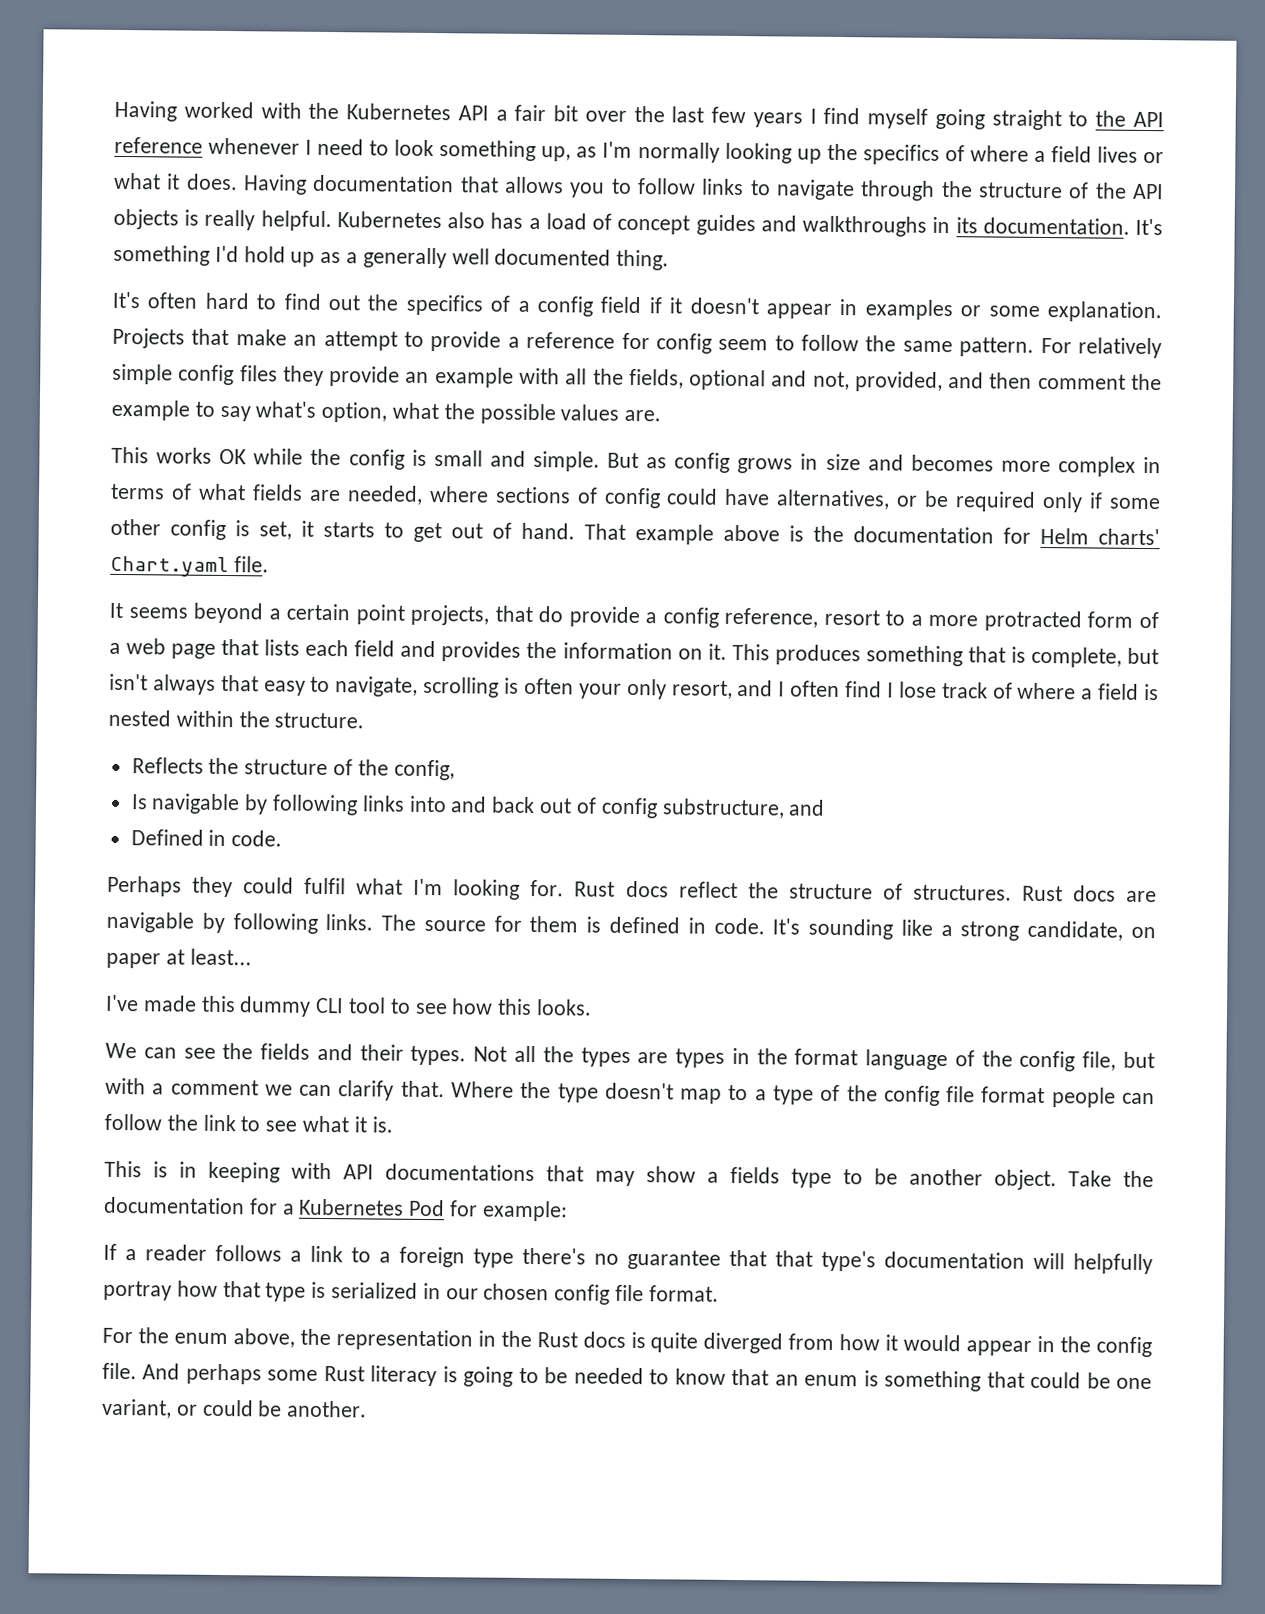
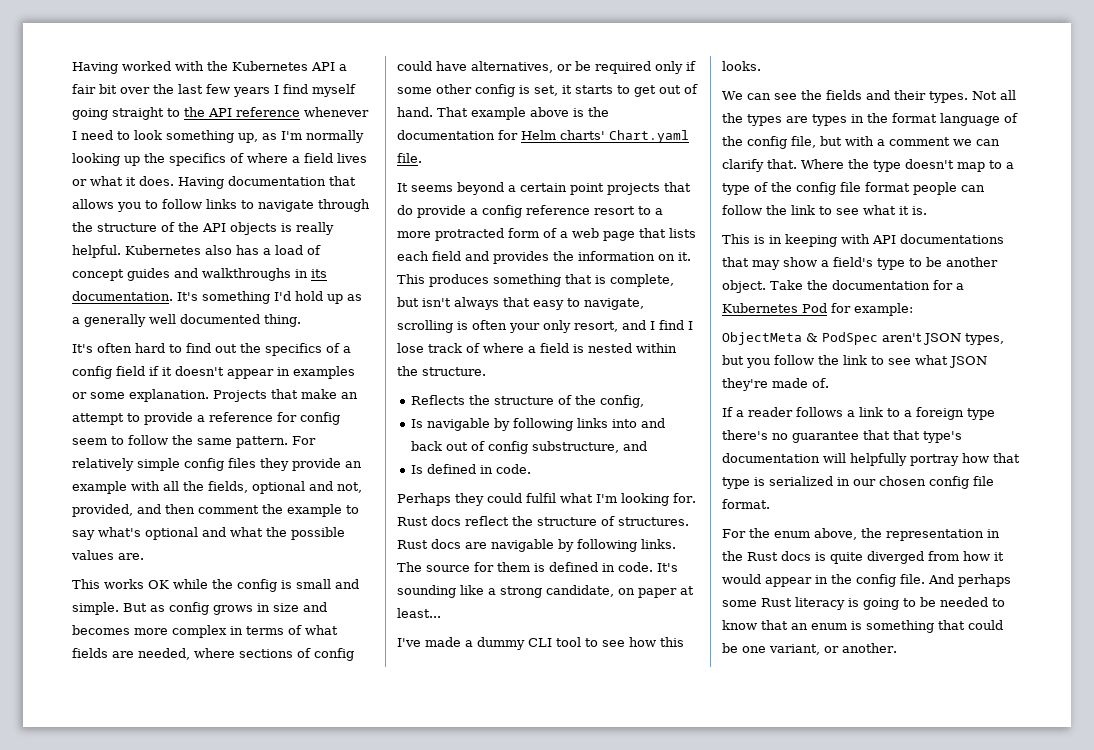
[321,401,388,423] option, -> [145,527,226,540] optional and
[410,604,490,626] projects, -> [607,183,660,195] projects
[724,607,819,628] reference, -> [526,205,590,215] reference
[790,680,841,698] often -> (655, 325) none
[130,829,204,846] Defined -> [411,464,477,474] Is defined
[200,995,236,1013] this -> [465,640,473,647] a
[730,1166,780,1184] fields -> [833,257,873,267] field's
(568, 1211) none -> [722,332,1004,345] [722,355,987,368] [722,378,829,391] // ObjectMeta & PodSpec aren't JSON types, but you follow the link to see what JSON they're made of.
[202,1399,283,1417] could be -> (839, 649) none

